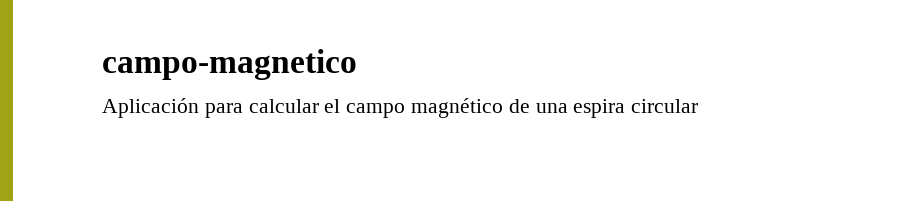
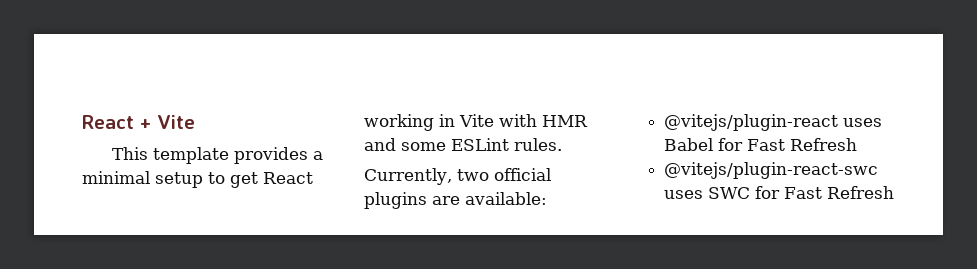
[102,49,357,80] [102,98,699,118] campo-magnetico // Aplicación para calcular el campo magnético de una espira circular -> [82,115,195,129] [112,147,324,164] [82,171,313,188] [364,114,588,131] [364,138,562,151] [364,168,551,185] [364,192,547,209] [664,114,883,131] [664,138,858,151] [664,162,879,179] [664,186,895,199] React + Vite // This template provides a minimal setup to get React working in Vite with HMR and some ESLint rules. // Currently, two official plugins are available: // @vitejs/plugin-react uses Babel for Fast Refresh // @vitejs/plugin-react-swc uses SWC for Fast Refresh

